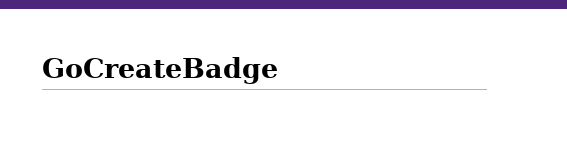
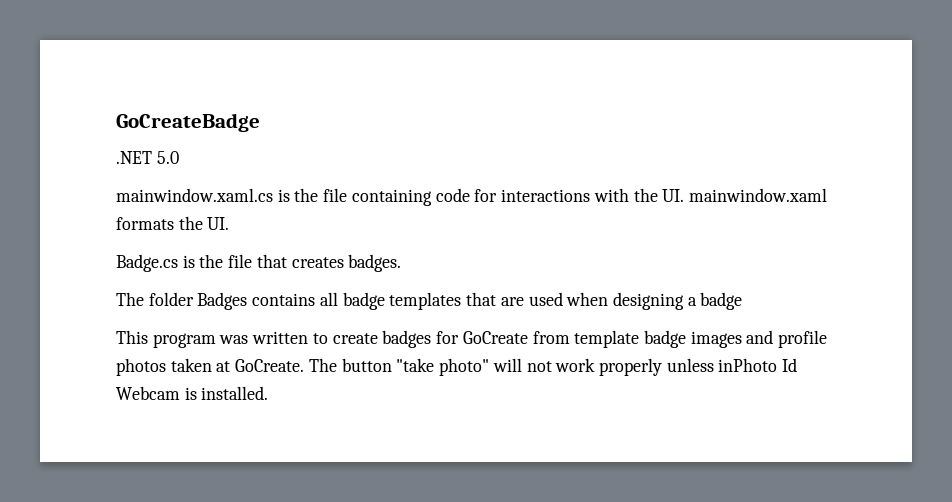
(278, 70) none -> [116,151,179,164] [116,188,827,206] [116,216,230,230] [116,254,402,272] [116,292,743,310] [116,330,828,348] [116,358,798,376] [116,386,269,400] // .NET 5.0 // mainwindow.xaml.cs is the file containing code for interactions with the UI. mainwindow.xaml formats the UI. // Badge.cs is the file that creates badges. // The folder Badges contains all badge templates that are used when designing a badge // This program was written to create badges for GoCreate from template badge images and profile photos taken at GoCreate. The button "take photo" will not work properly unless inPhoto Id Webcam is installed.

